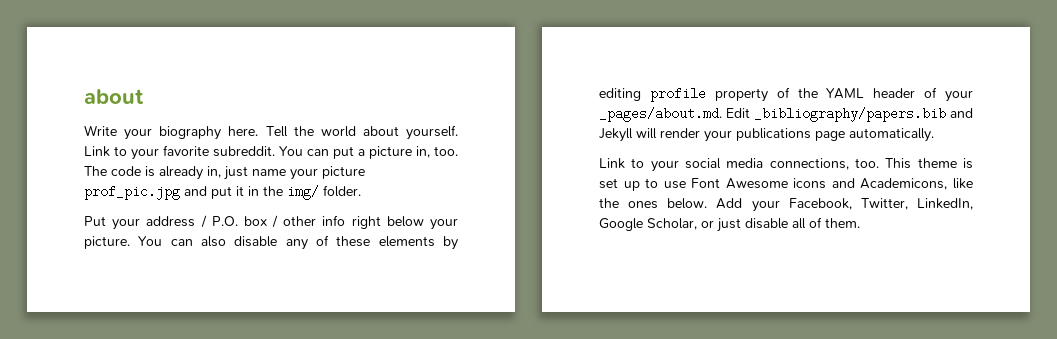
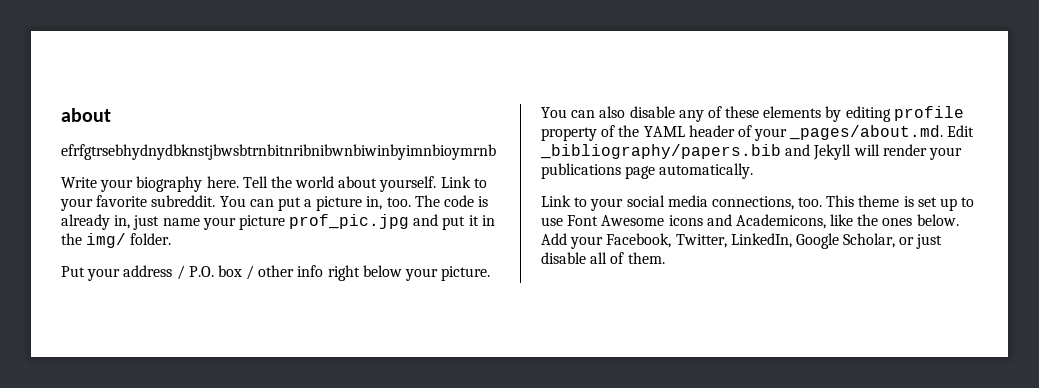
[84,89,144,104] about -> [61,108,111,122] [61,144,496,160] about // efrfgtrsebhydnydbknstjbwsbtrnbitnribnibwnbiwinbyimnbioymrnb

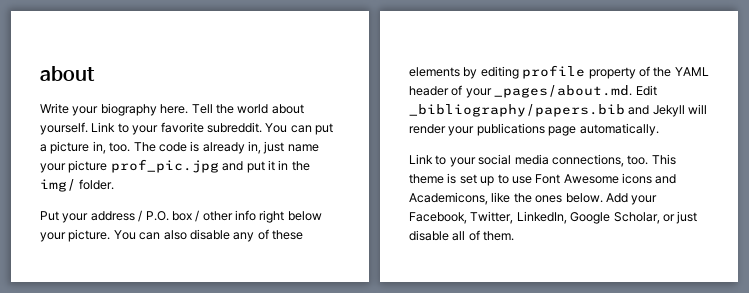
[61,108,111,122] [61,144,496,160] about // efrfgtrsebhydnydbknstjbwsbtrnbitnribnibwnbiwinbyimnbioymrnb -> [40,66,95,81] about

